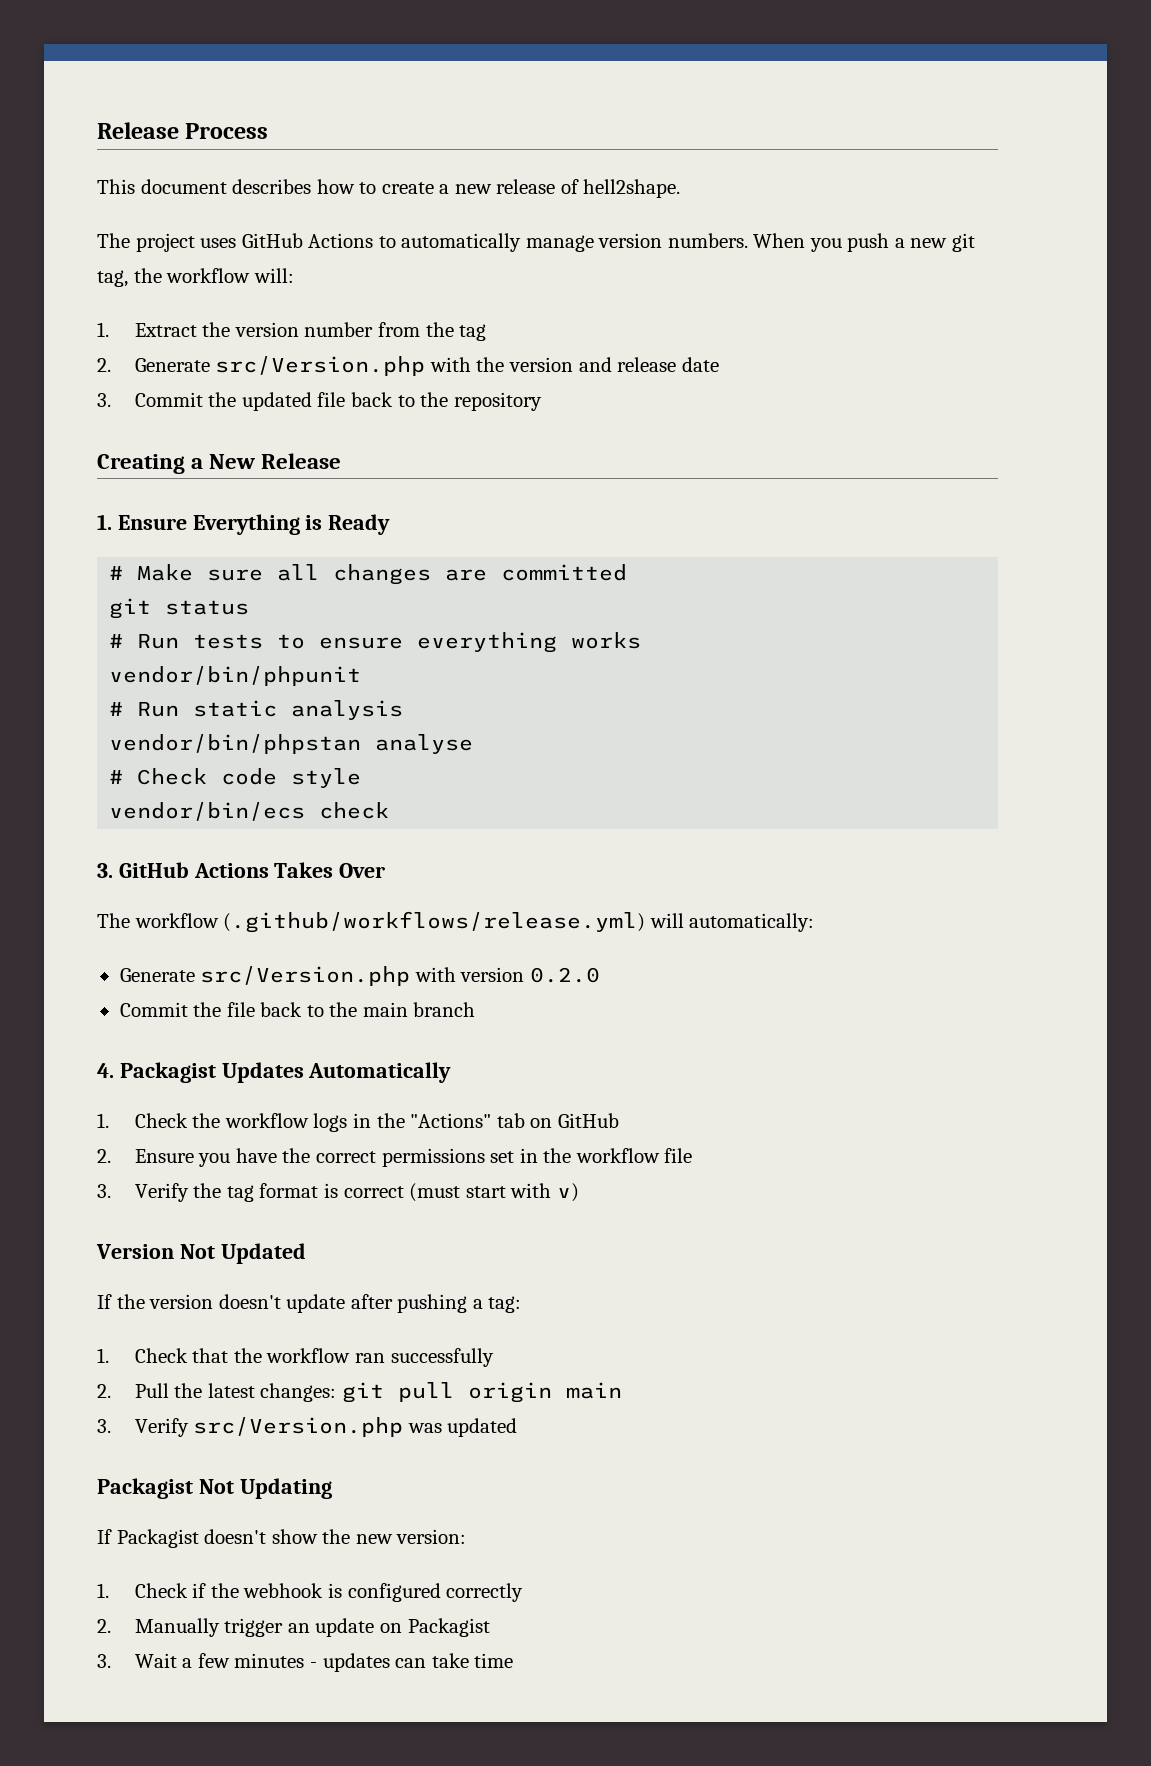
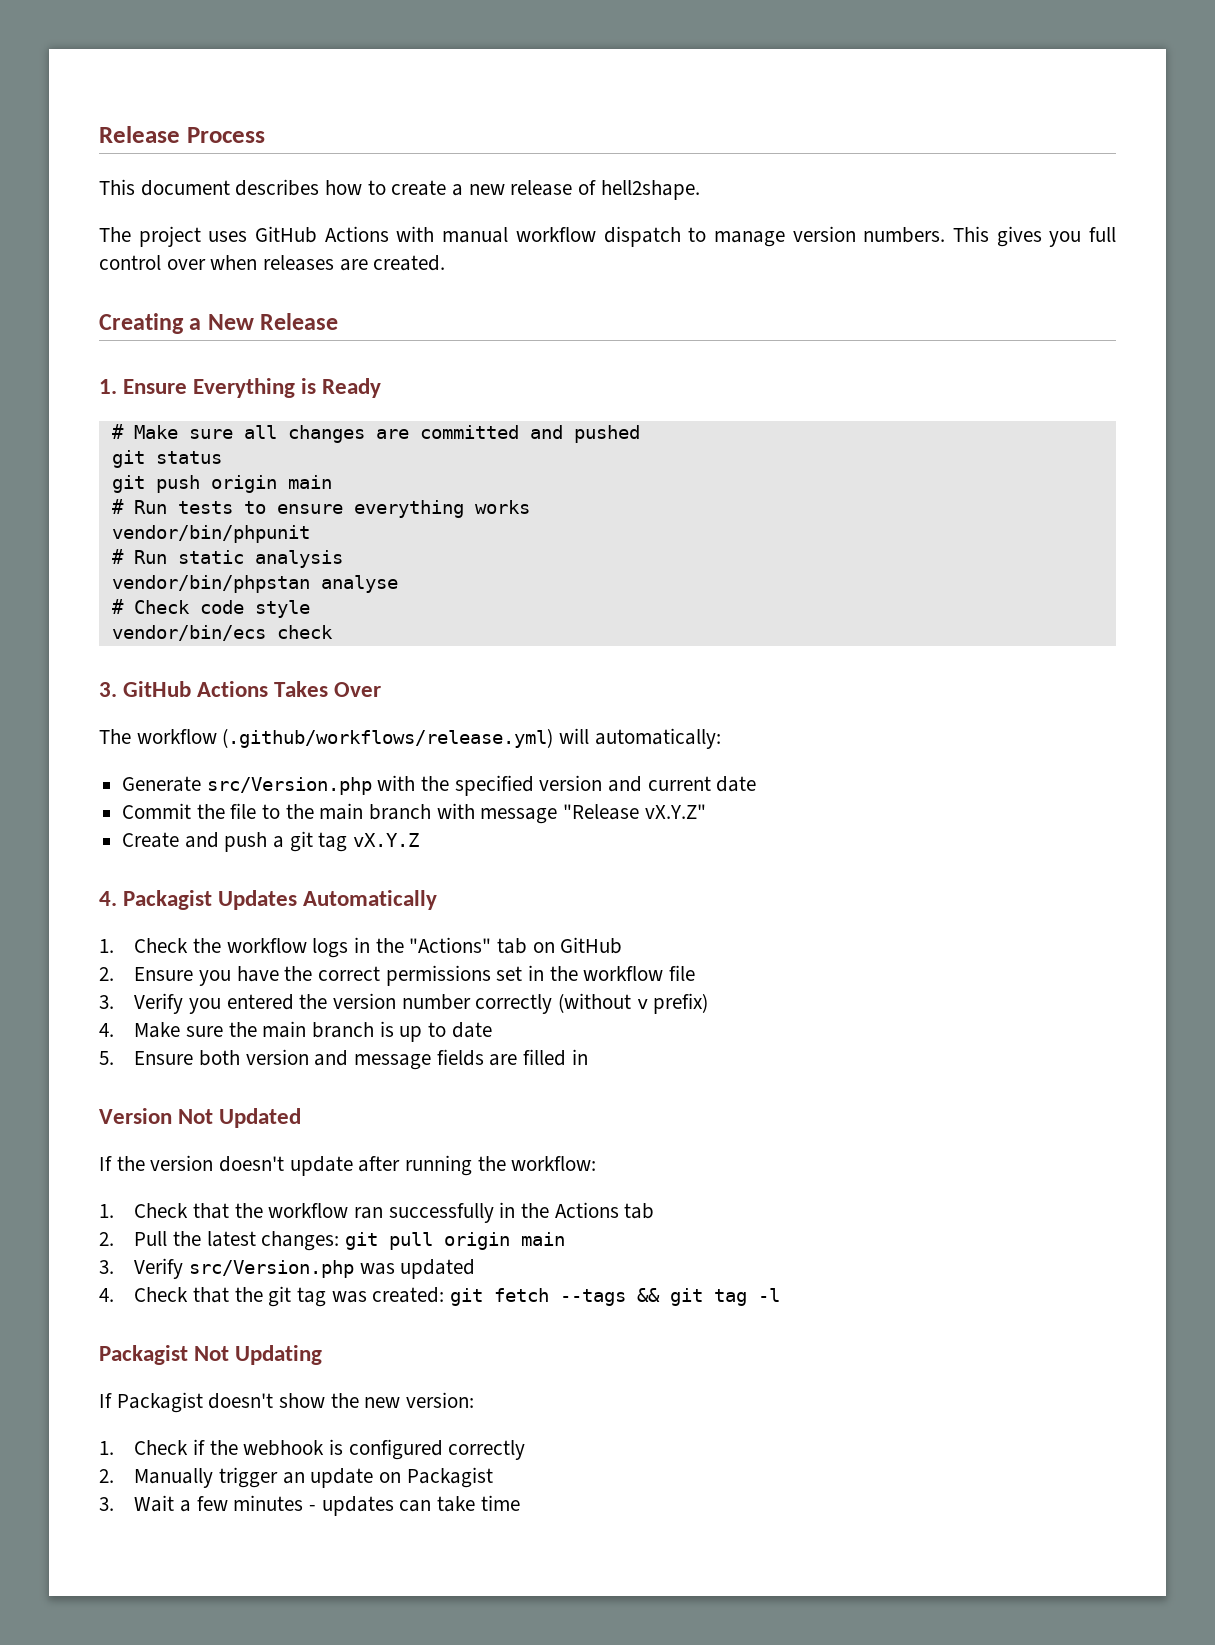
[378,233,976,252] [97,268,294,287] [97,322,487,341] [97,356,719,376] [97,392,542,411] to automatically manage version numbers. When you push a new git tag, the workflow will: // 1. Extract the version number from the tag // 2. Generate src/Version.php with the version and release date // 3. Commit the updated file back to the repository -> [396,226,1116,247] [99,255,446,271] with manual workflow dispatch to manage version numbers. This gives you full control over when releases are created.
(628, 572) none -> [529,425,640,443] and pushed
(250, 607) none -> [111,475,332,493] // git push origin main
[460,967,600,983] version 0.2.0 -> [421,775,757,796] the specified version and current date
[260,1002,303,1017] back -> (257, 811) none
(476, 1009) none -> [436,803,706,824] [122,831,420,852] with message "Release vX.Y.Z" // Create and push a git tag vX.Y.Z
[193,1183,579,1202] the tag format is correct (must start with v) -> [189,993,709,1014] [99,1021,492,1042] [99,1049,588,1070] you entered the version number correctly (without v prefix) // 4. Make sure the main branch is up to date // 5. Ensure both version and message fields are filled in
[397,1294,522,1313] pushing a tag: -> [405,1155,597,1176] running the workflow:
(494, 1357) none -> [499,1202,655,1219] in the Actions tab
(518, 1427) none -> [99,1286,781,1307] // 4. Check that the git tag was created: git fetch --tags && git tag -l

